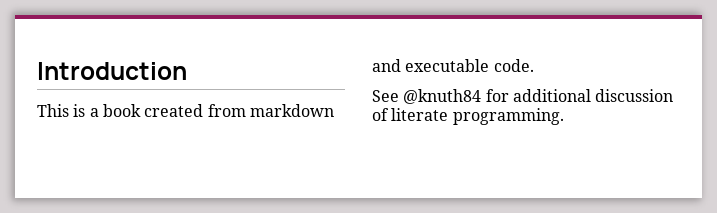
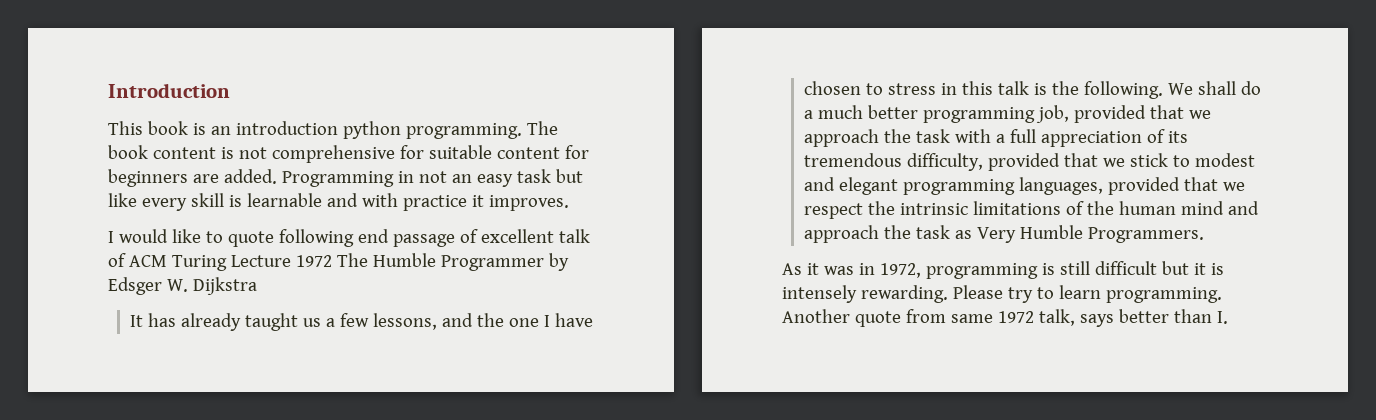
[73,104,334,117] [372,59,534,72] [372,89,674,104] [372,108,564,125] is a book created from markdown and executable code. // See @knuth84 for additional discussion of literate programming. -> [147,121,558,139] [108,145,589,163] [108,169,583,187] [108,193,569,211] [108,229,590,247] [108,253,569,271] [108,277,257,295] [130,313,594,331] [804,81,1262,99] [804,105,1212,123] [804,129,1189,147] [804,153,1256,171] [804,177,1246,195] [804,201,1260,219] [804,225,1205,243] [782,261,1224,279] [782,285,1222,303] [782,309,1228,327] book is an introduction python programming. The book content is not comprehensive for suitable content for beginners are added. Programming in not an easy task but like every skill is learnable and with practice it improves. // I would like to quote following end passage of excellent talk of ACM Turing Lecture 1972 The Humble Programmer by Edsger W. Dijkstra // It has already taught us a few lessons, and the one I have chosen to stress in this talk is the following. We shall do a much better programming job, provided that we approach the task with a full appreciation of its tremendous difficulty, provided that we stick to modest and elegant programming languages, provided that we respect the intrinsic limitations of the human mind and approach the task as Very Humble Programmers. // As it was in 1972, programming is still difficult but it is intensely rewarding. Please try to learn programming. Another quote from same 1972 talk, says better than I.

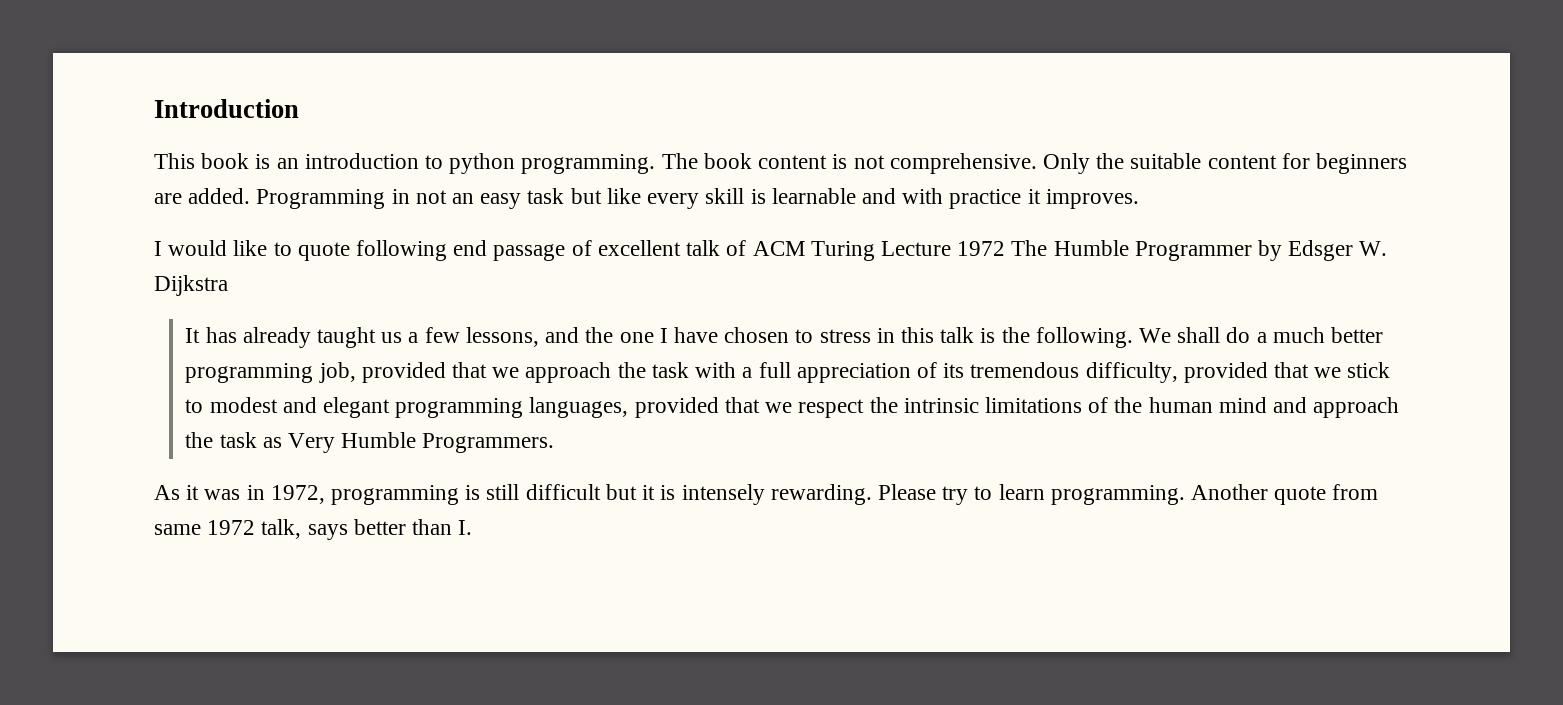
(338, 128) none -> [425,155,444,169] to
[271,145,424,163] comprehensive for -> [889,153,1125,174] comprehensive. Only the

